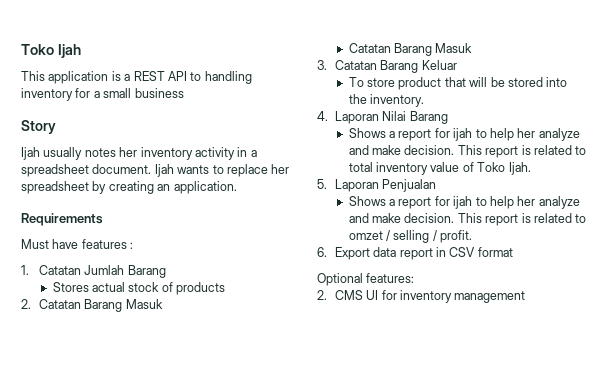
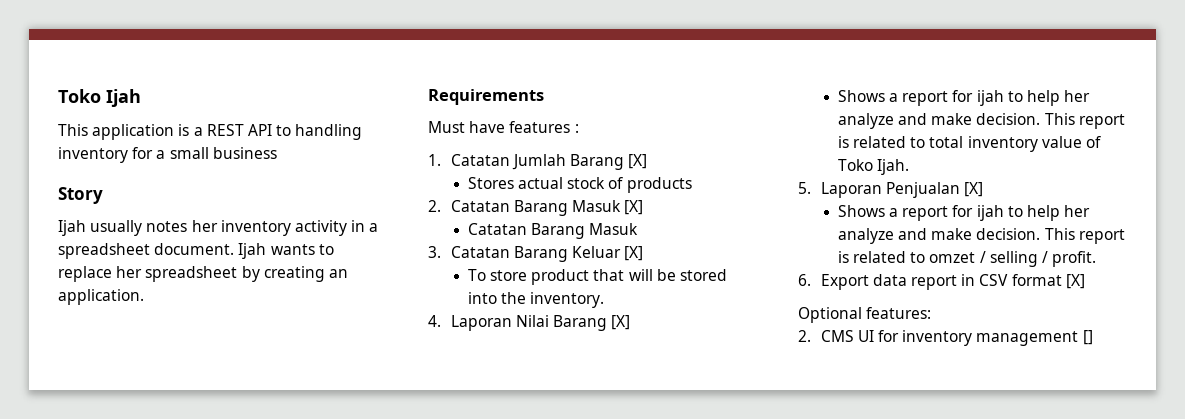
(166, 271) none -> [628,154,648,169] [X]
(163, 304) none -> [624,200,644,215] [X]
(457, 65) none -> [624,246,644,261] [X]
(448, 117) none -> [611,315,631,330] [X]
(437, 185) none -> [964,182,984,197] [X]
(513, 252) none -> [1065,274,1085,289] [X]
(526, 297) none -> [1082,330,1093,345] []

